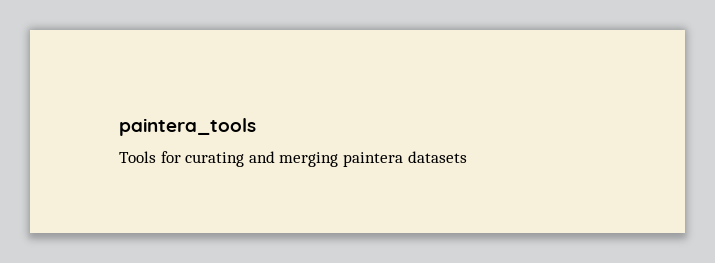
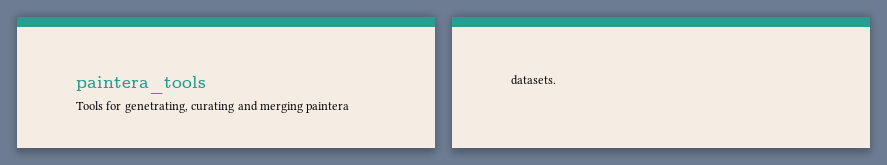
(181, 157) none -> [124,102,188,113] genetrating,
[407,151,467,163] datasets -> [511,75,556,85] datasets.

